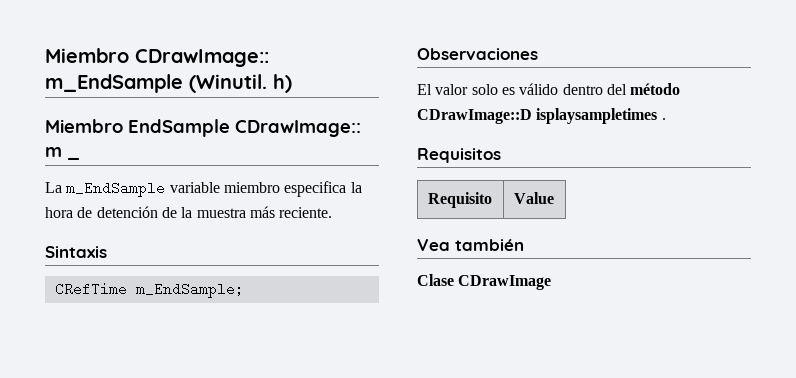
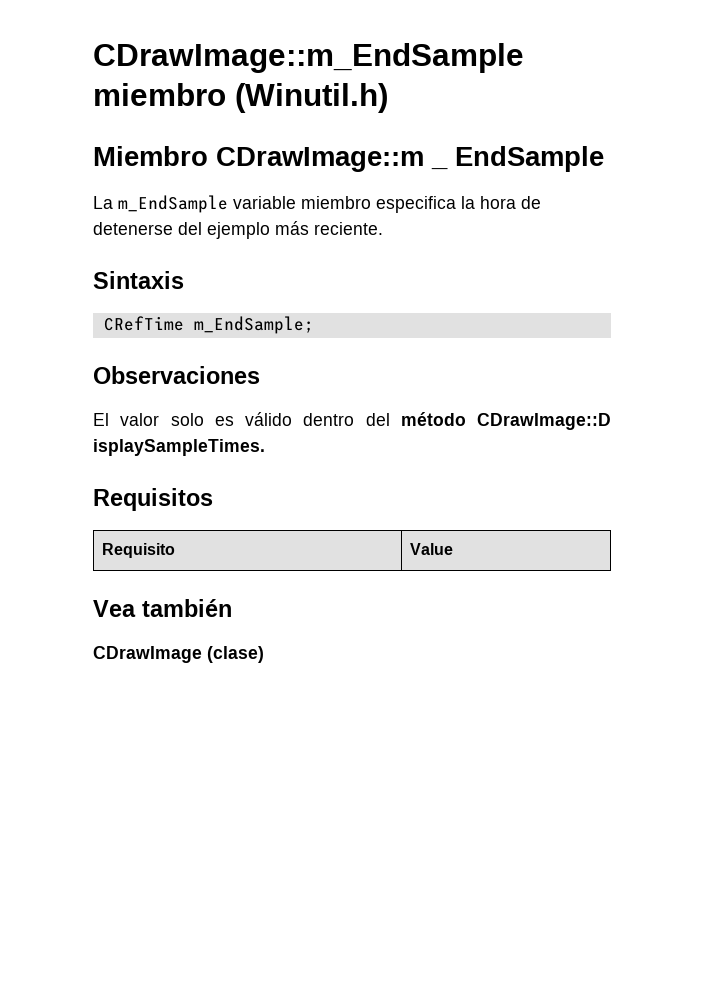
[45,48,269,67] [45,74,292,93] [45,119,123,133] Miembro CDrawImage:: m_EndSample (Winutil. h) // Miembro -> [93,43,524,73] [93,83,388,113] [93,146,448,172] CDrawImage::m_EndSample miembro (Winutil.h) // Miembro CDrawImage::m _
[235,120,361,137] [45,147,62,157] [67,157,80,160] CDrawImage:: m _ -> (604, 159) none
[96,206,246,218] detención de la muestra -> [93,222,270,239] detenerse del ejemplo
[536,108,666,124] isplaysampletimes . -> [93,439,265,456] isplaySampleTimes.
[417,274,552,290] Clase CDrawImage -> [93,646,264,663] CDrawImage (clase)

